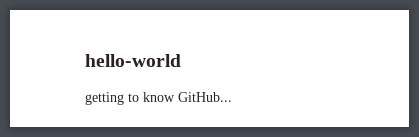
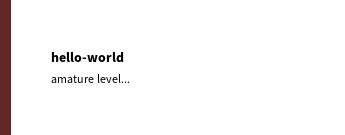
[85,92,232,105] getting to know GitHub... -> [51,74,131,84] amature level...

